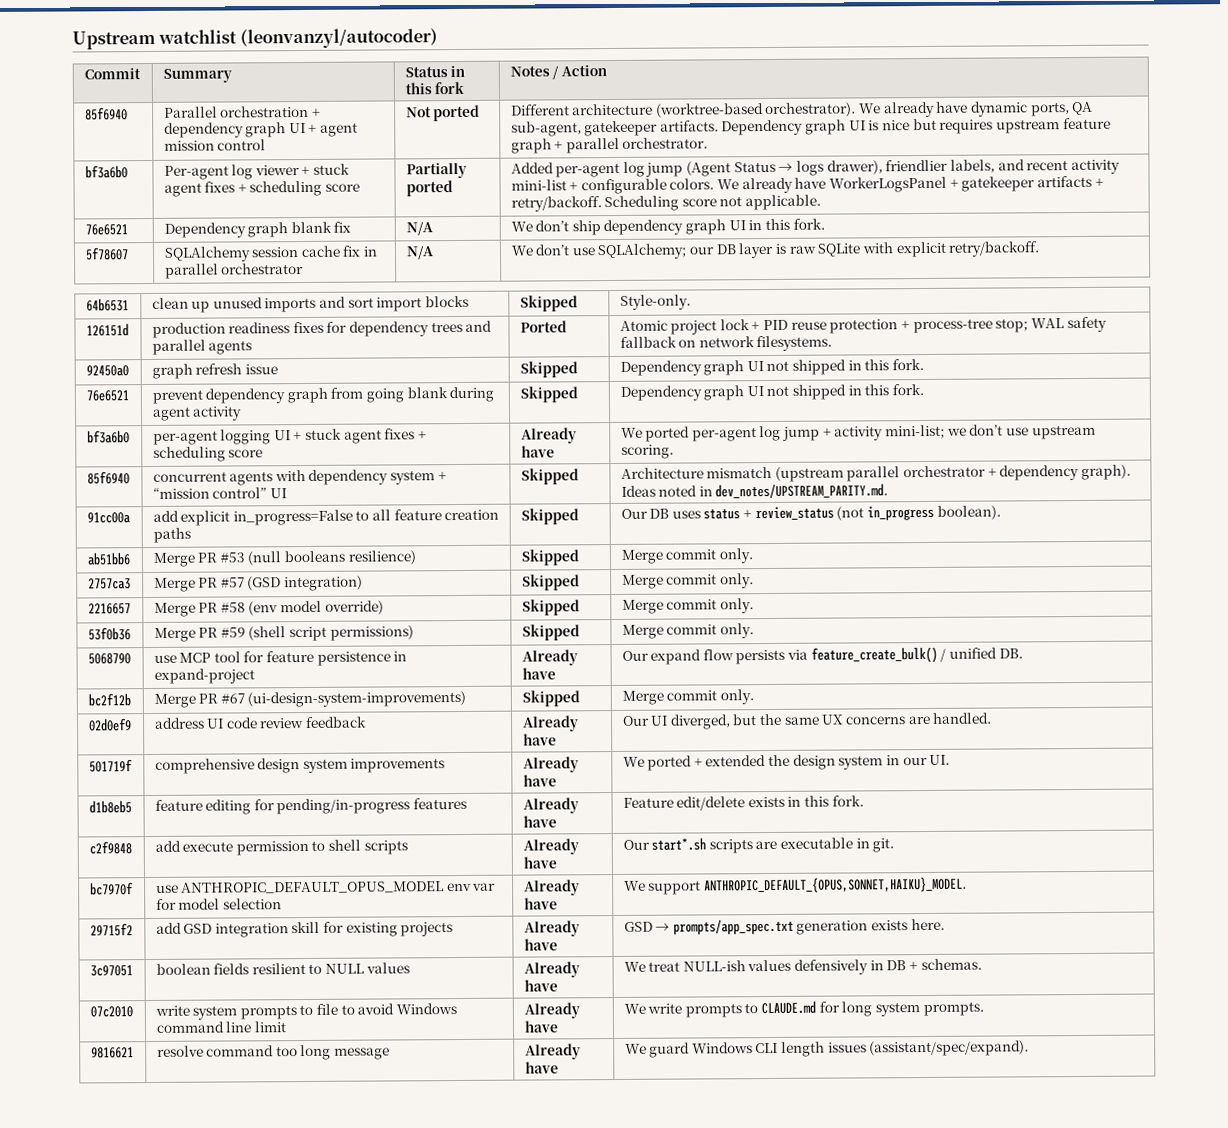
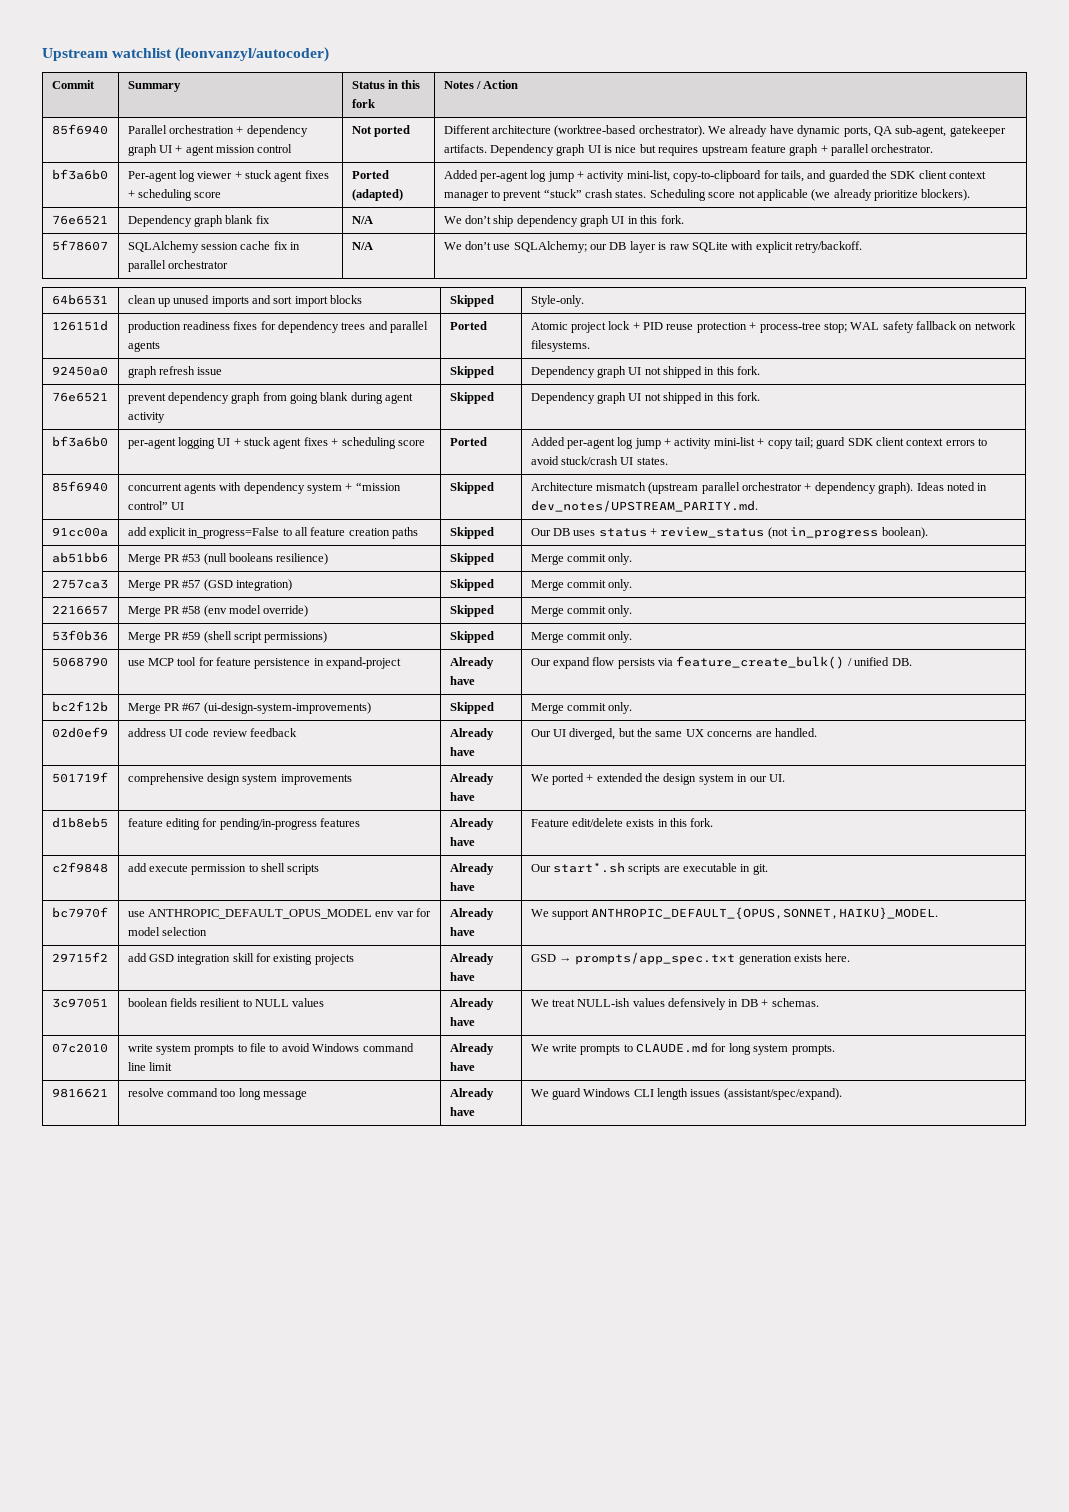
[405,162,467,179] [405,180,453,197] [510,159,1120,178] [510,175,1104,195] [510,194,822,212] Partially ported | Added per‑agent log jump (Agent Status → logs drawer), friendlier labels, and recent activity mini‑list + configurable colors. We already have WorkerLogsPanel + gatekeeper artifacts + retry/backoff. Scheduling score not applicable. -> [351,170,389,179] [351,189,403,201] [443,170,987,182] [443,189,971,201] Ported (adapted) | Added per‑agent log jump + activity mini‑list, copy-to-clipboard for tails, and guarded the SDK client context manager to prevent “stuck” crash states. Scheduling score not applicable (we already prioritize blockers).
[520,427,577,444] [520,445,555,458] [620,424,1096,442] [620,444,674,459] Already have | We ported per-agent log jump + activity mini-list; we don’t use upstream scoring. -> [449,437,487,446] [530,437,988,449] [530,456,668,465] Ported | Added per-agent log jump + activity mini-list + copy tail; guard SDK client context errors to avoid stuck/crash UI states.

